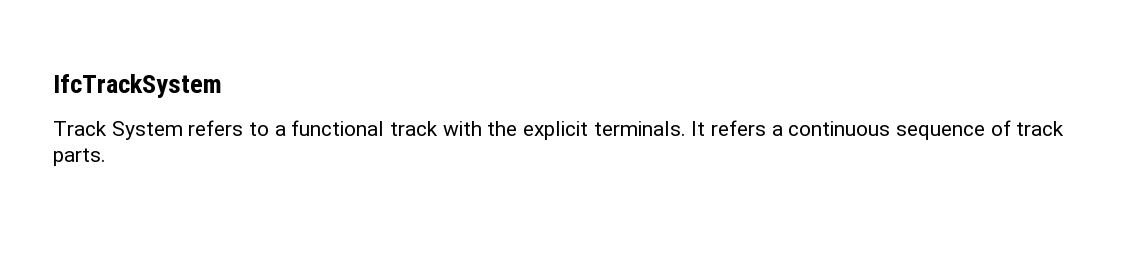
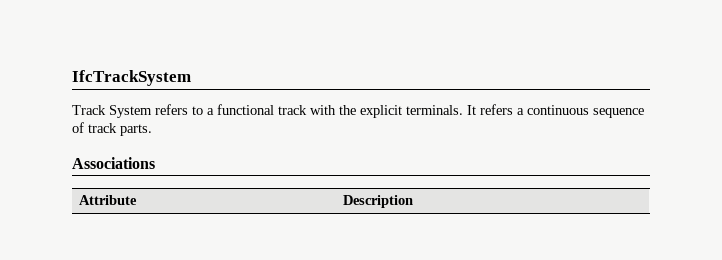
(106, 157) none -> [72,157,155,169] [79,195,138,205] [343,195,414,208] // Associations // Attribute | Description

